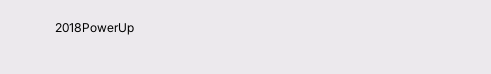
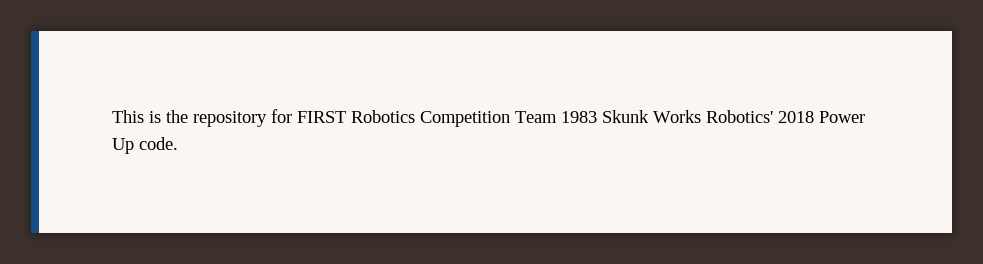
[55,23,134,35] 2018PowerUp -> [112,109,865,127] [112,137,178,154] This is the repository for FIRST Robotics Competition Team 1983 Skunk Works Robotics' 2018 Power Up code.

